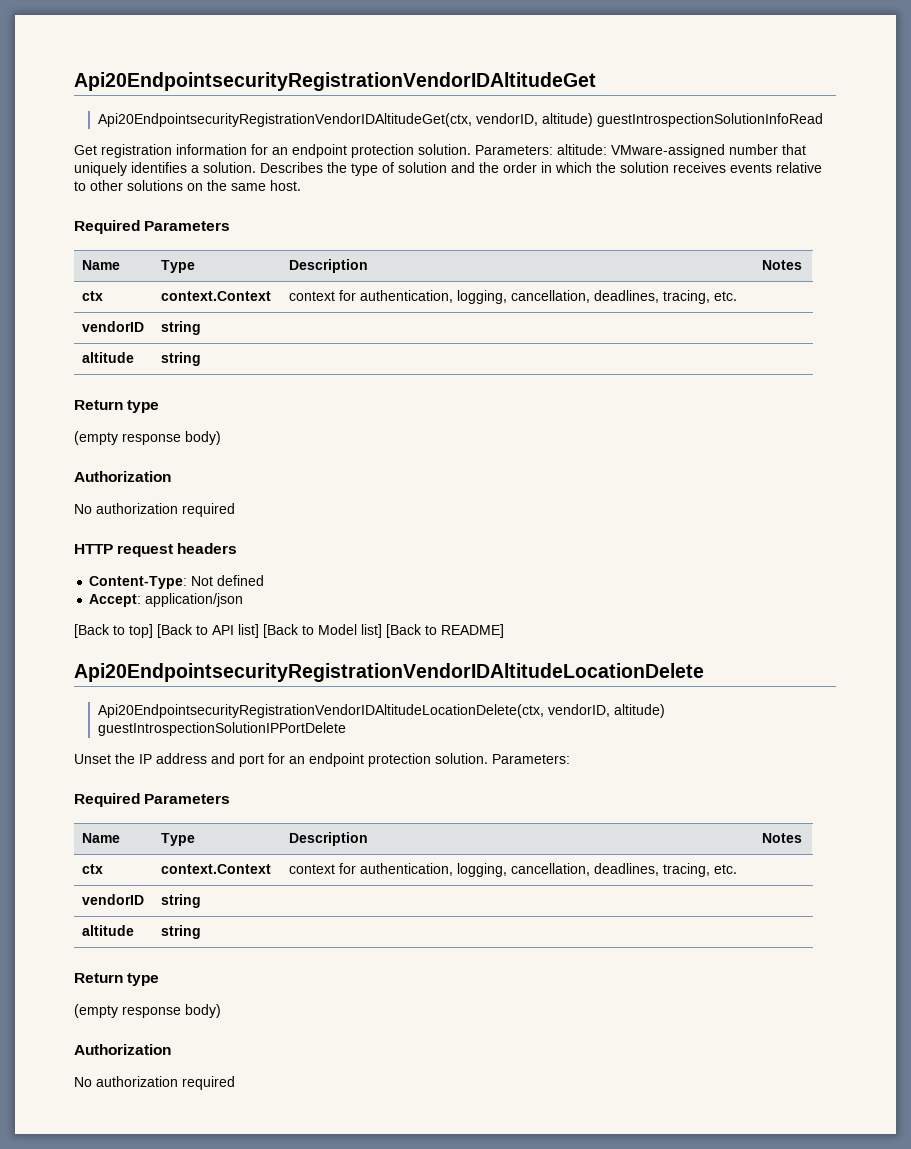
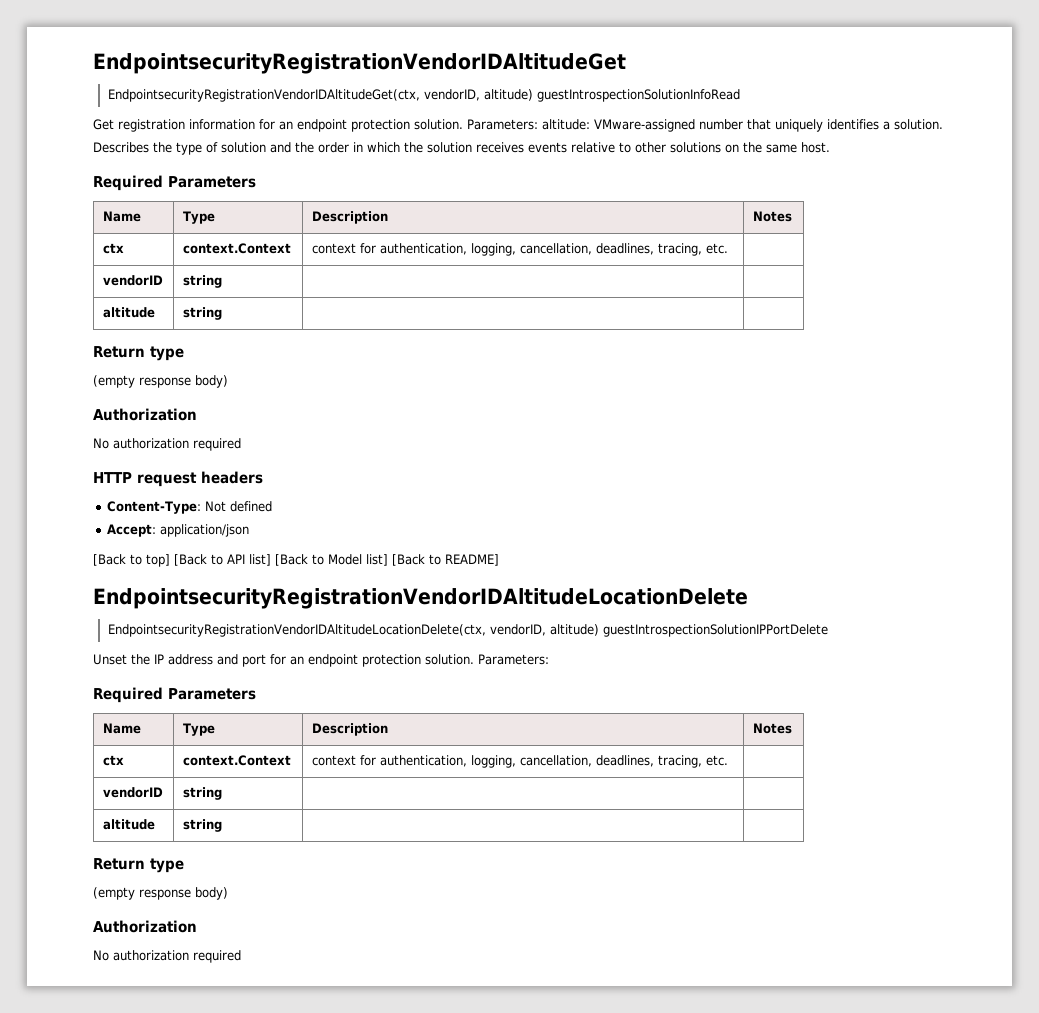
[74,72,596,91] [97,113,472,127] Api20EndpointsecurityRegistrationVendorIDAltitudeGet // Api20EndpointsecurityRegistrationVendorIDAltitudeGet(ctx, -> [93,53,626,74] [107,89,420,102] EndpointsecurityRegistrationVendorIDAltitudeGet // EndpointsecurityRegistrationVendorIDAltitudeGet(ctx,
[74,663,704,682] [97,704,544,718] Api20EndpointsecurityRegistrationVendorIDAltitudeLocationDelete // Api20EndpointsecurityRegistrationVendorIDAltitudeLocationDelete(ctx, -> [93,588,748,609] [107,624,486,637] EndpointsecurityRegistrationVendorIDAltitudeLocationDelete // EndpointsecurityRegistrationVendorIDAltitudeLocationDelete(ctx,

